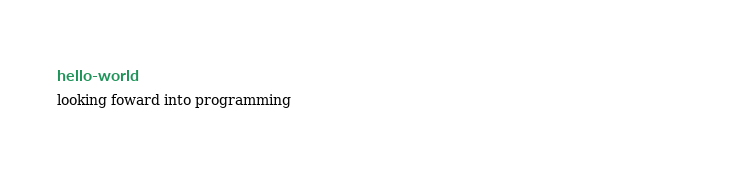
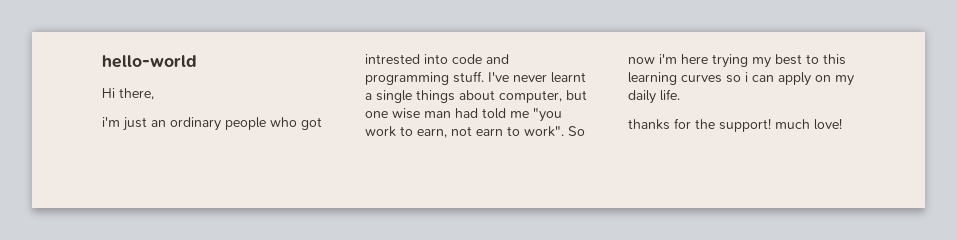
[57,94,291,108] looking foward into programming -> [102,88,154,100] [102,117,322,131] [365,54,509,65] [365,71,586,85] [365,90,587,103] [365,108,562,122] [365,126,585,138] [628,54,846,68] [628,72,854,86] [628,89,680,104] [628,118,842,132] Hi there, // i'm just an ordinary people who got intrested into code and programming stuff. I've never learnt a single things about computer, but one wise man had told me "you work to earn, not earn to work". So now i'm here trying my best to this learning curves so i can apply on my daily life. // thanks for the support! much love!

